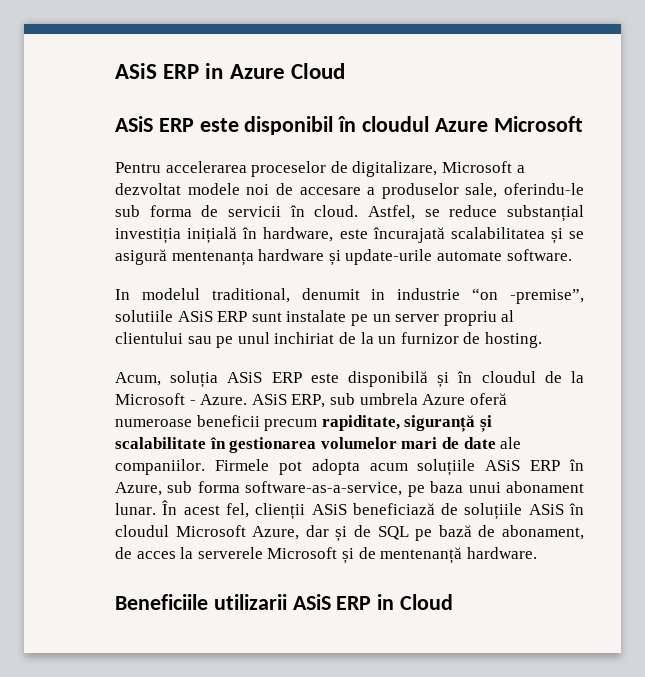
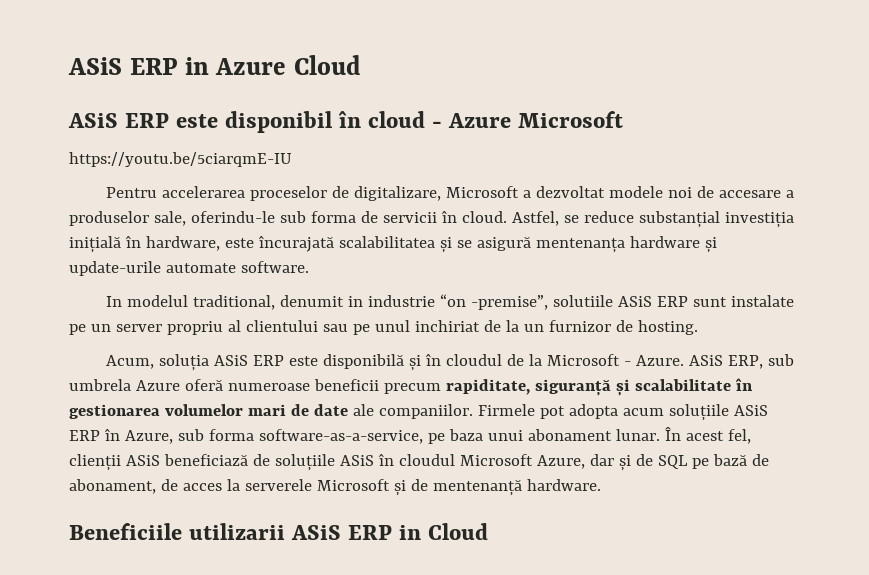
[362,116,430,132] cloudul -> [368,111,443,128] cloud -
(583, 124) none -> [69,152,292,167] // https://youtu.be/5ciarqmE-IU

